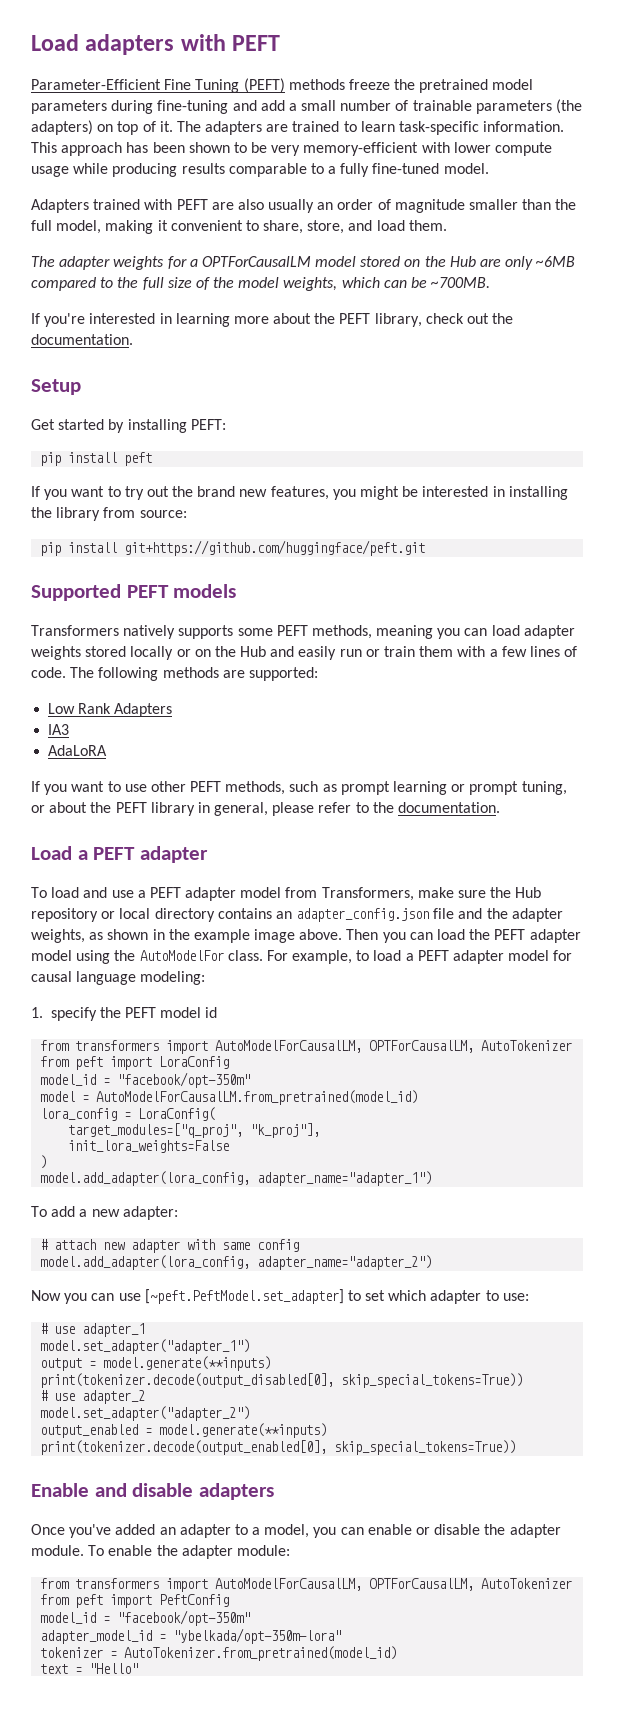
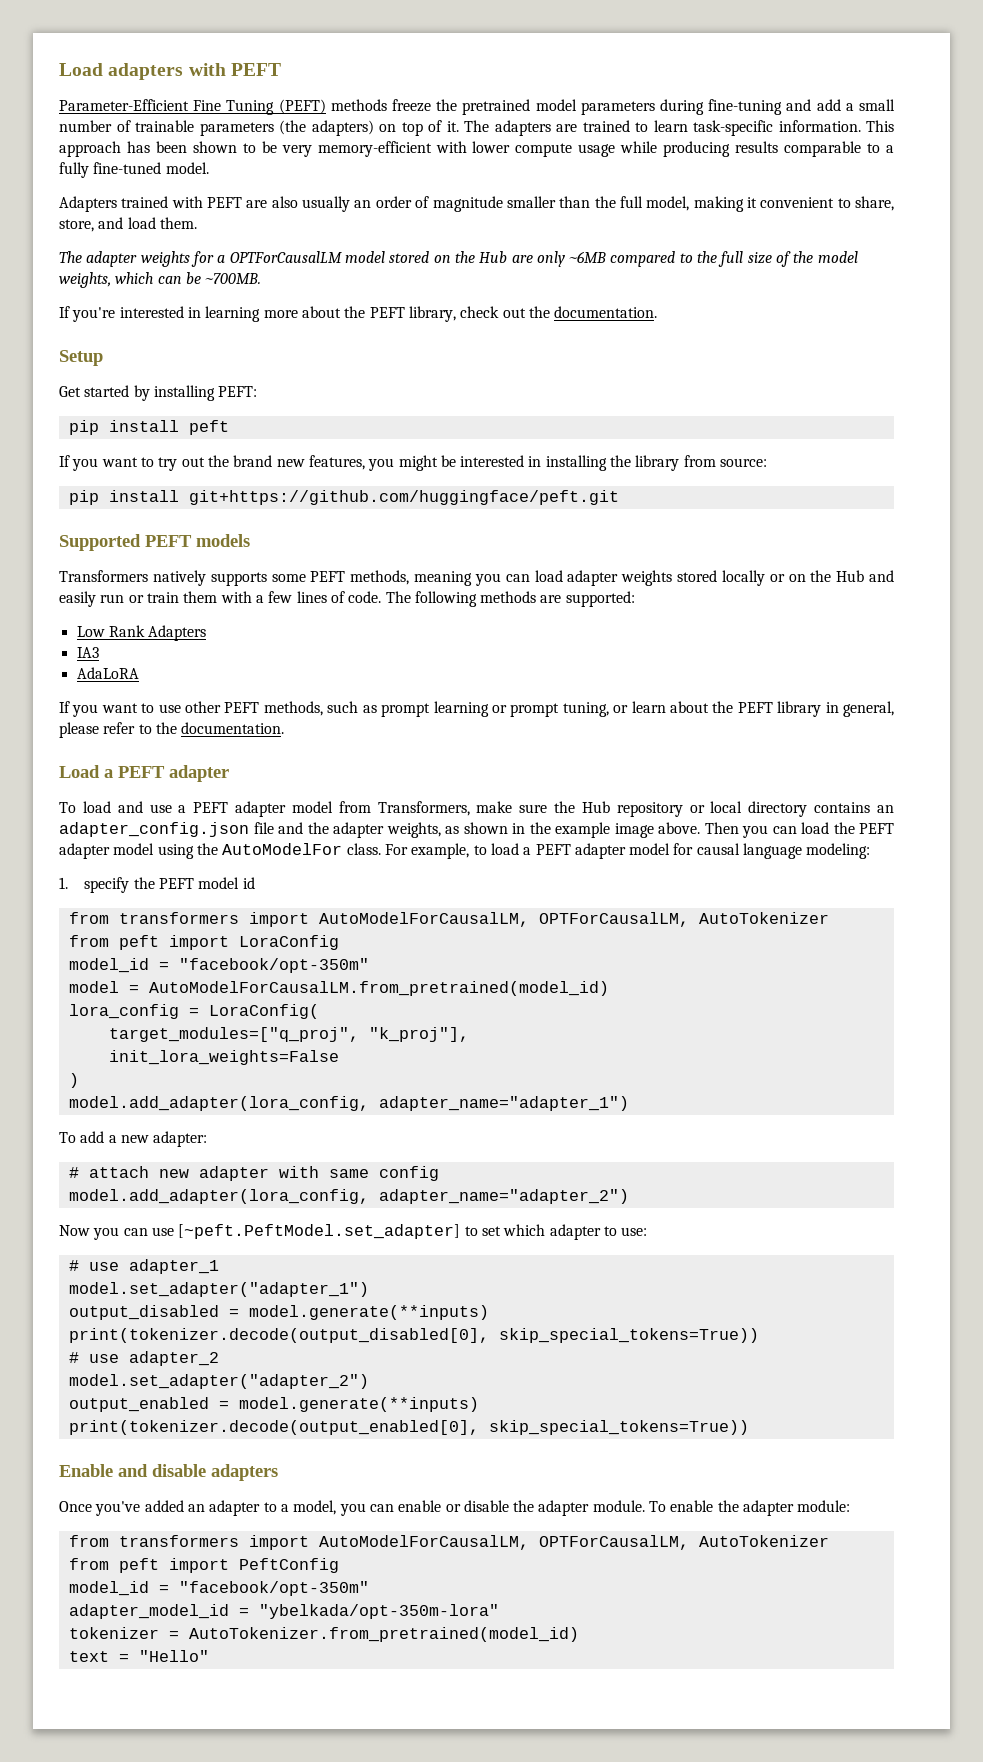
(45, 809) none -> [631,701,666,713] learn
[40,1358,83,1371] output -> [68,1305,219,1320] output_disabled

